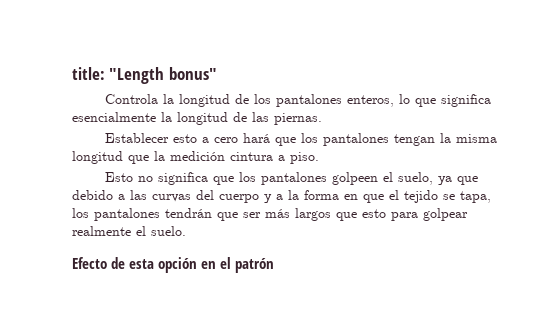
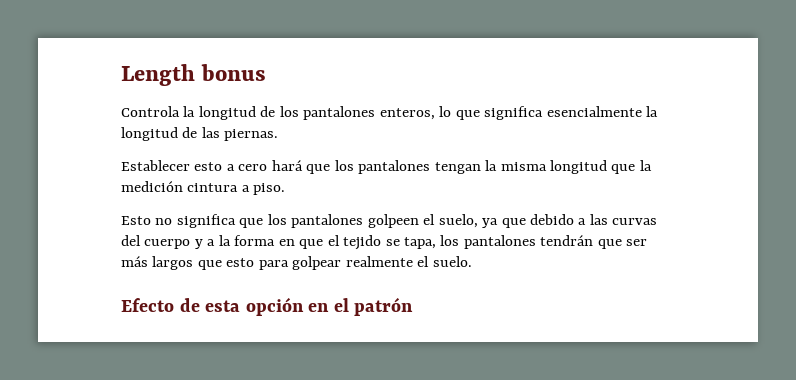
[72,67,217,84] title: "Length bonus" -> [121,64,267,86] Length bonus

